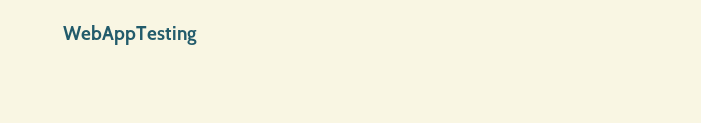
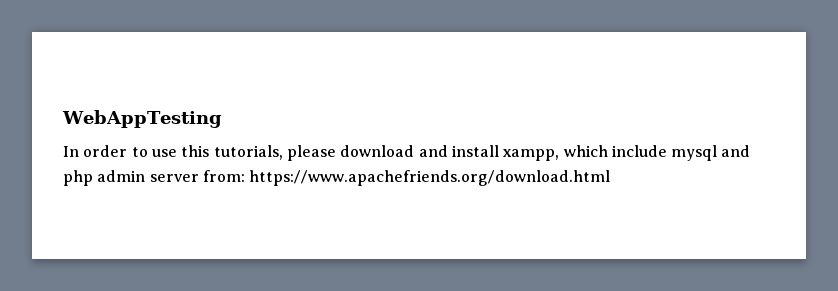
(197, 35) none -> [63,145,751,161] [63,170,611,186] // In order to use this tutorials, please download and install xampp, which include mysql and php admin server from: https://www.apachefriends.org/download.html

